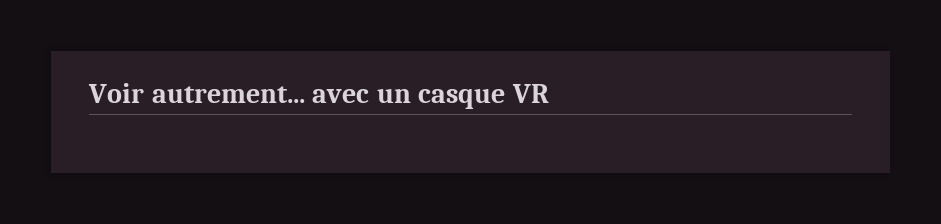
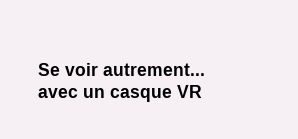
[88,83,144,103] Voir -> [38,63,98,76] Se voir

